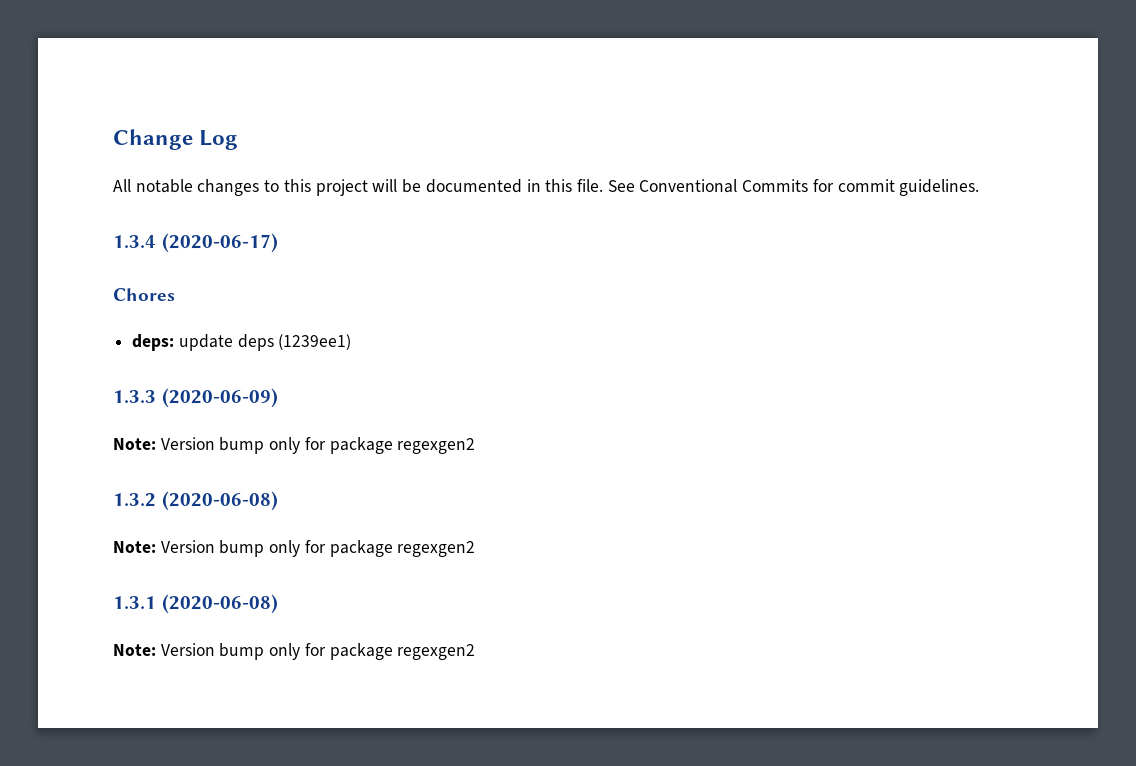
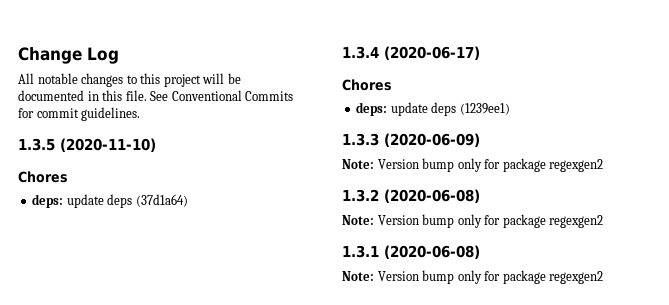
(980, 187) none -> [18,138,156,152] [18,171,68,183] [32,194,188,208] // 1.3.5 (2020-11-10) // Chores // deps: update deps (37d1a64)

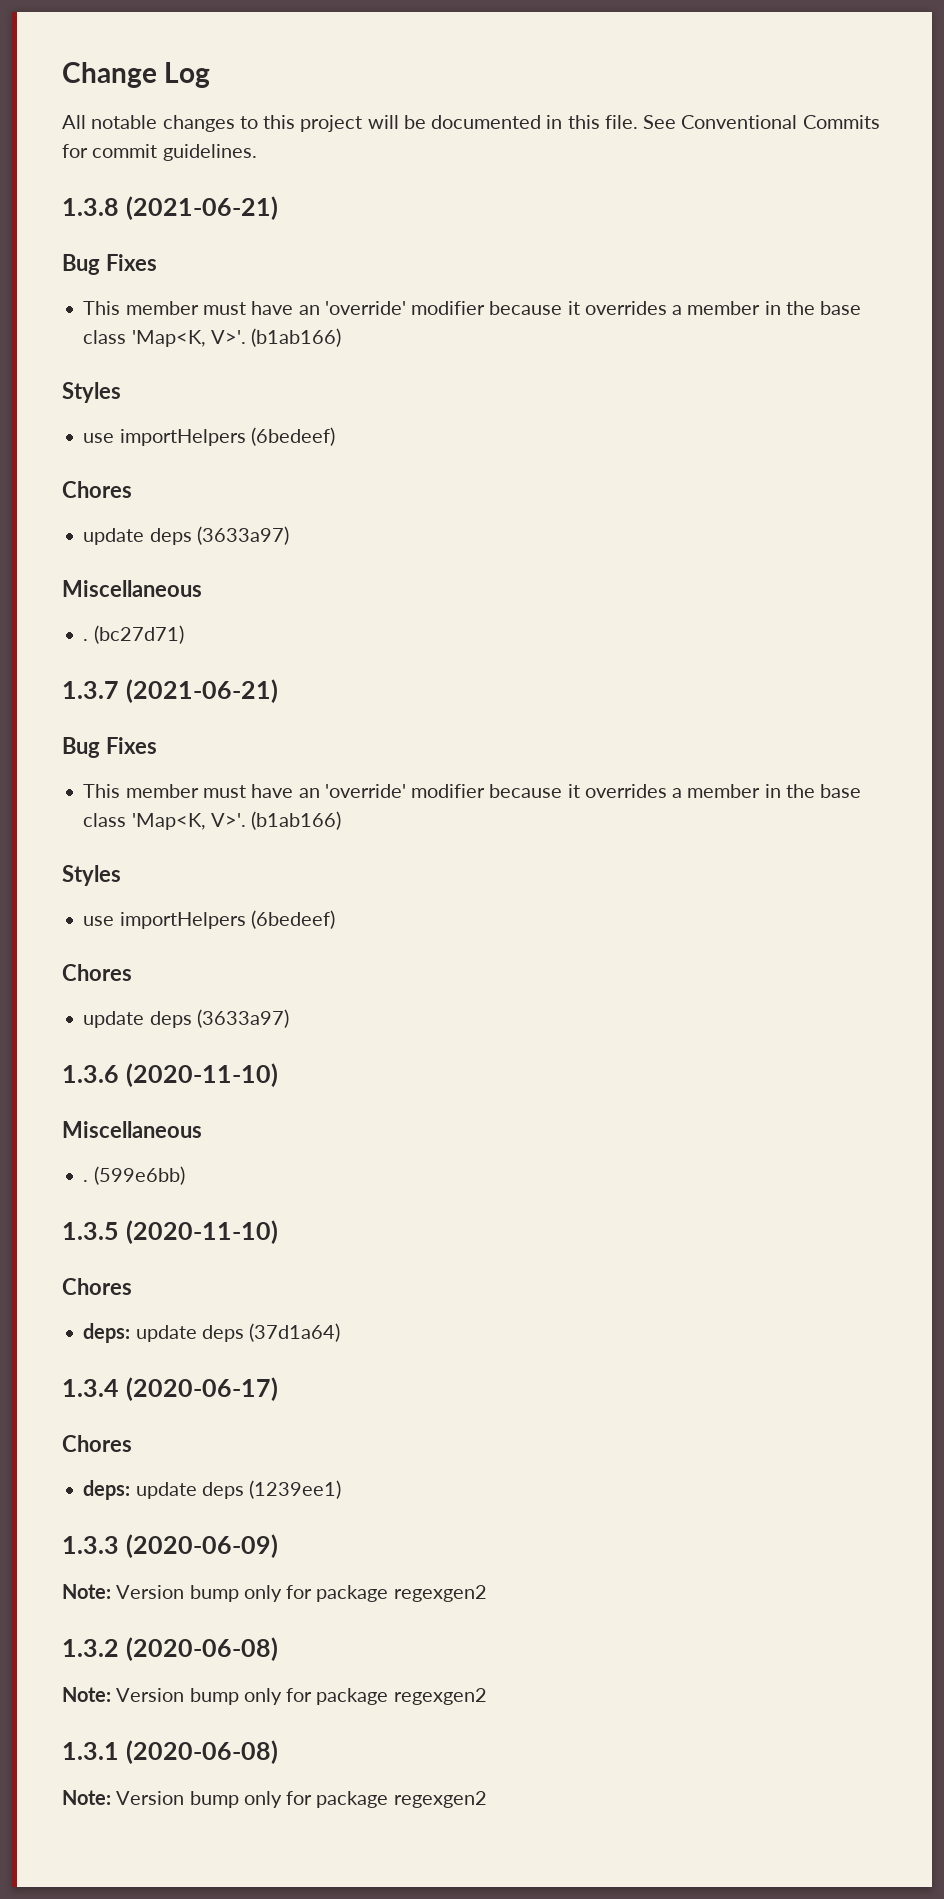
(141, 114) none -> [62,196,278,220] [62,254,157,275] [83,301,862,315] [83,328,342,347] [62,382,121,403] [83,427,335,446] [62,481,132,498] [83,526,289,545] [62,580,202,597] [83,625,184,644] [62,679,278,703] [62,737,157,758] [83,784,862,798] [83,811,342,830] [62,865,121,886] [83,910,335,929] [62,964,132,981] [83,1009,289,1028] [62,1063,278,1087] [62,1121,202,1138] [83,1166,185,1185] // 1.3.8 (2021-06-21) // Bug Fixes // This member must have an 'override' modifier because it overrides a member in the base class 'Map<K, V>'. (b1ab166) // Styles // use importHelpers (6bedeef) // Chores // update deps (3633a97) // Miscellaneous // . (bc27d71) // 1.3.7 (2021-06-21) // Bug Fixes // This member must have an 'override' modifier because it overrides a member in the base class 'Map<K, V>'. (b1ab166) // Styles // use importHelpers (6bedeef) // Chores // update deps (3633a97) // 1.3.6 (2020-11-10) // Miscellaneous // . (599e6bb)

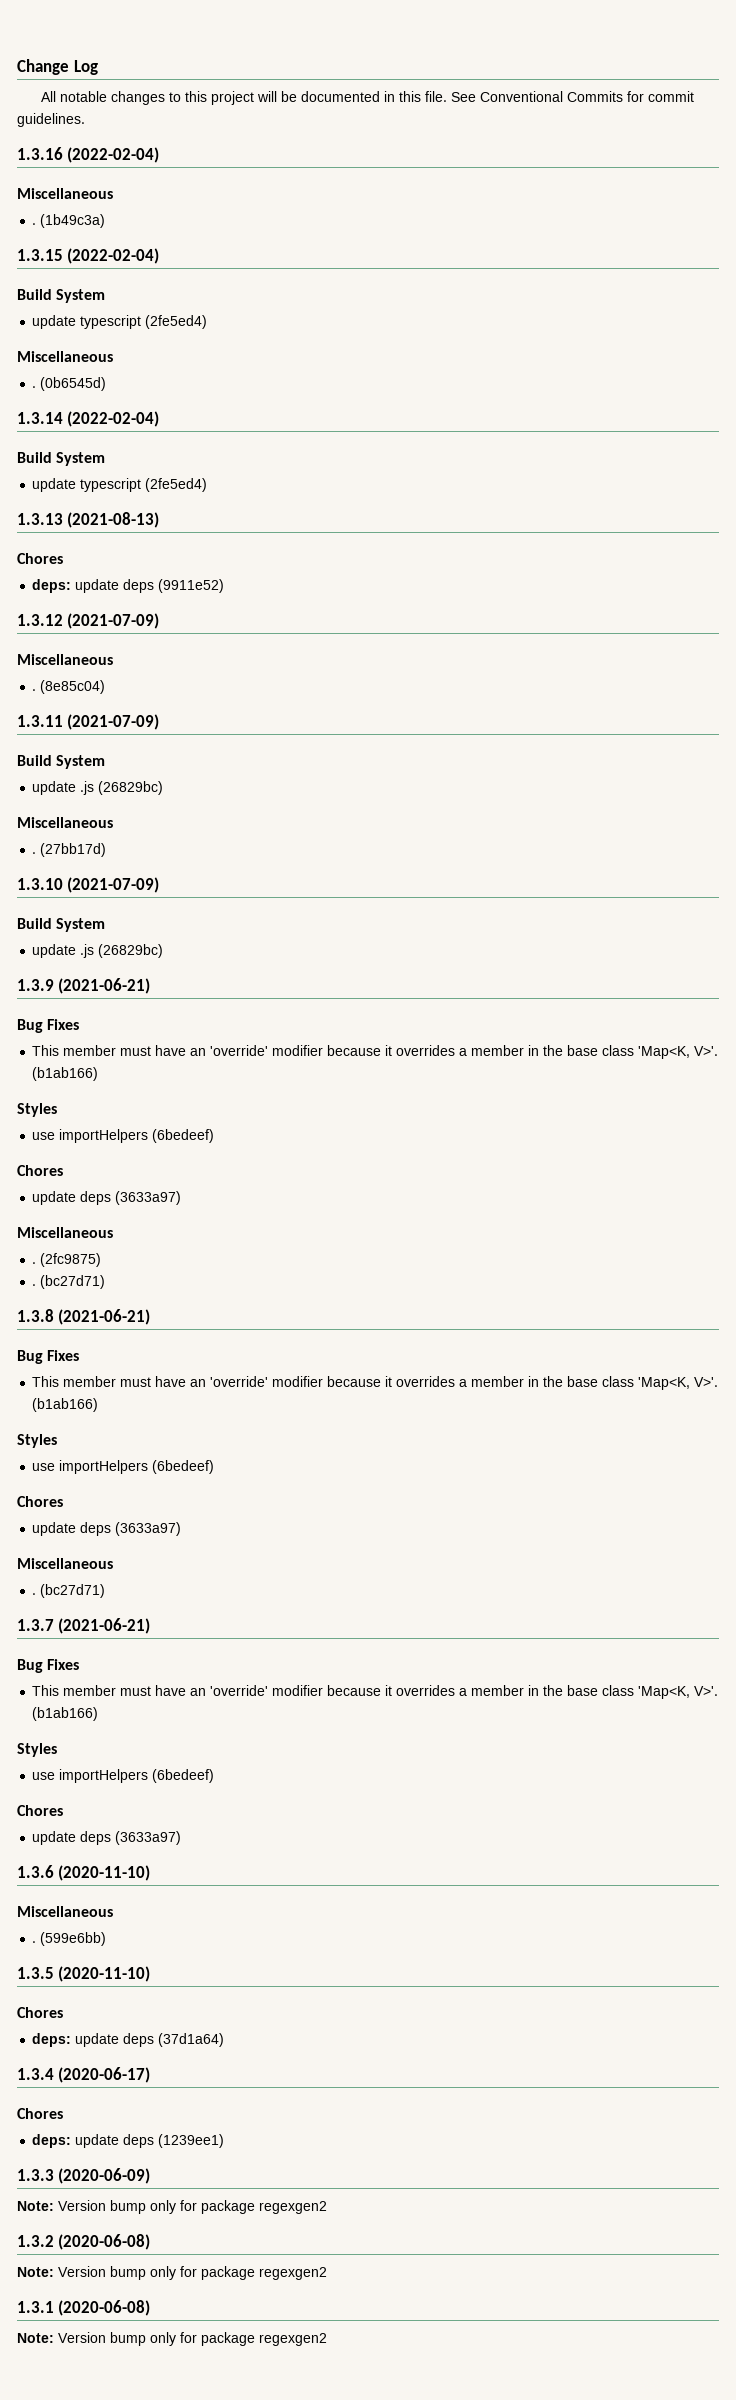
(257, 152) none -> [17,147,160,163] [17,188,113,199] [32,214,106,228] [17,248,160,264] [17,289,106,303] [32,315,208,329] [17,351,113,362] [32,377,107,391] [17,411,160,427] [17,452,106,466] [32,478,208,492] [17,512,160,528] [17,553,63,564] [32,579,225,593] [17,613,160,629] [17,654,113,665] [32,680,106,694] [17,714,160,730] [17,755,106,769] [32,781,164,795] [17,817,113,828] [32,843,107,857] [17,877,160,893] [17,918,106,932] [32,944,164,958] [17,978,151,994] [17,1019,80,1033] [32,1045,719,1059] [32,1067,99,1081] [17,1103,57,1117] [32,1129,215,1143] [17,1165,63,1176] [32,1191,182,1205] [17,1227,113,1238] [32,1253,102,1267] [32,1275,106,1289] // 1.3.16 (2022-02-04) // Miscellaneous // . (1b49c3a) // 1.3.15 (2022-02-04) // Build System // update typescript (2fe5ed4) // Miscellaneous // . (0b6545d) // 1.3.14 (2022-02-04) // Build System // update typescript (2fe5ed4) // 1.3.13 (2021-08-13) // Chores // deps: update deps (9911e52) // 1.3.12 (2021-07-09) // Miscellaneous // . (8e85c04) // 1.3.11 (2021-07-09) // Build System // update .js (26829bc) // Miscellaneous // . (27bb17d) // 1.3.10 (2021-07-09) // Build System // update .js (26829bc) // 1.3.9 (2021-06-21) // Bug Fixes // This member must have an 'override' modifier because it overrides a member in the base class 'Map<K, V>'. (b1ab166) // Styles // use importHelpers (6bedeef) // Chores // update deps (3633a97) // Miscellaneous // . (2fc9875) // . (bc27d71)

